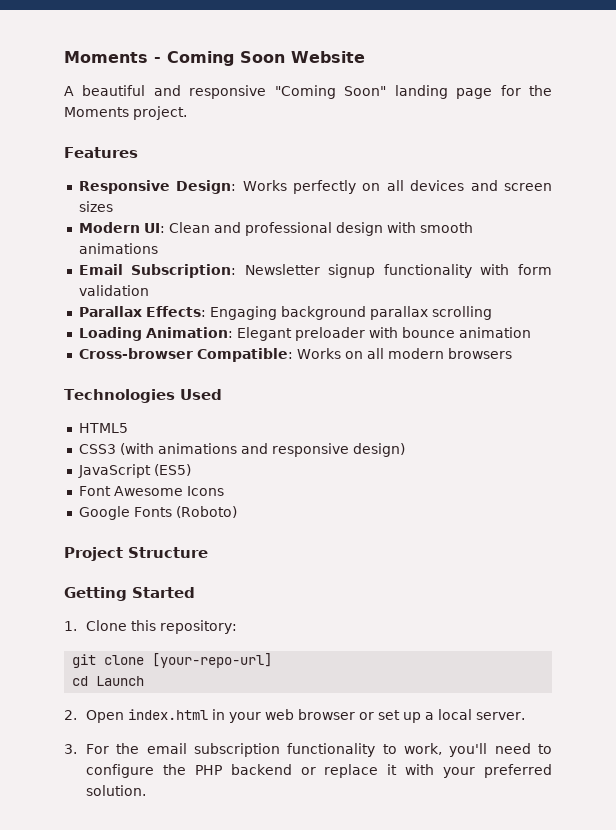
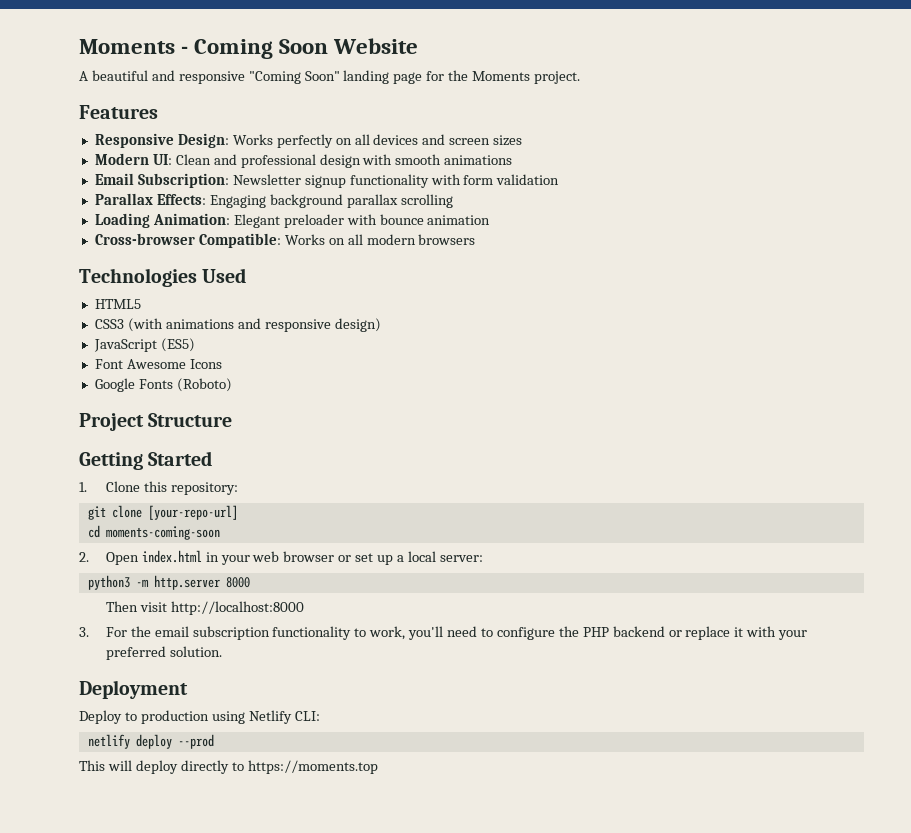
[96,676,145,686] Launch -> [105,526,220,540] moments-coming-soon
[476,712,526,720] server. -> [439,555,483,562] [87,575,250,590] [105,601,304,615] server: // python3 -m http.server 8000 // Then visit http://localhost:8000
(147, 790) none -> [79,680,188,699] [79,710,320,724] [87,734,214,749] [79,760,378,774] // Deployment // Deploy to production using Netlify CLI: // netlify deploy --prod // This will deploy directly to https://moments.top

